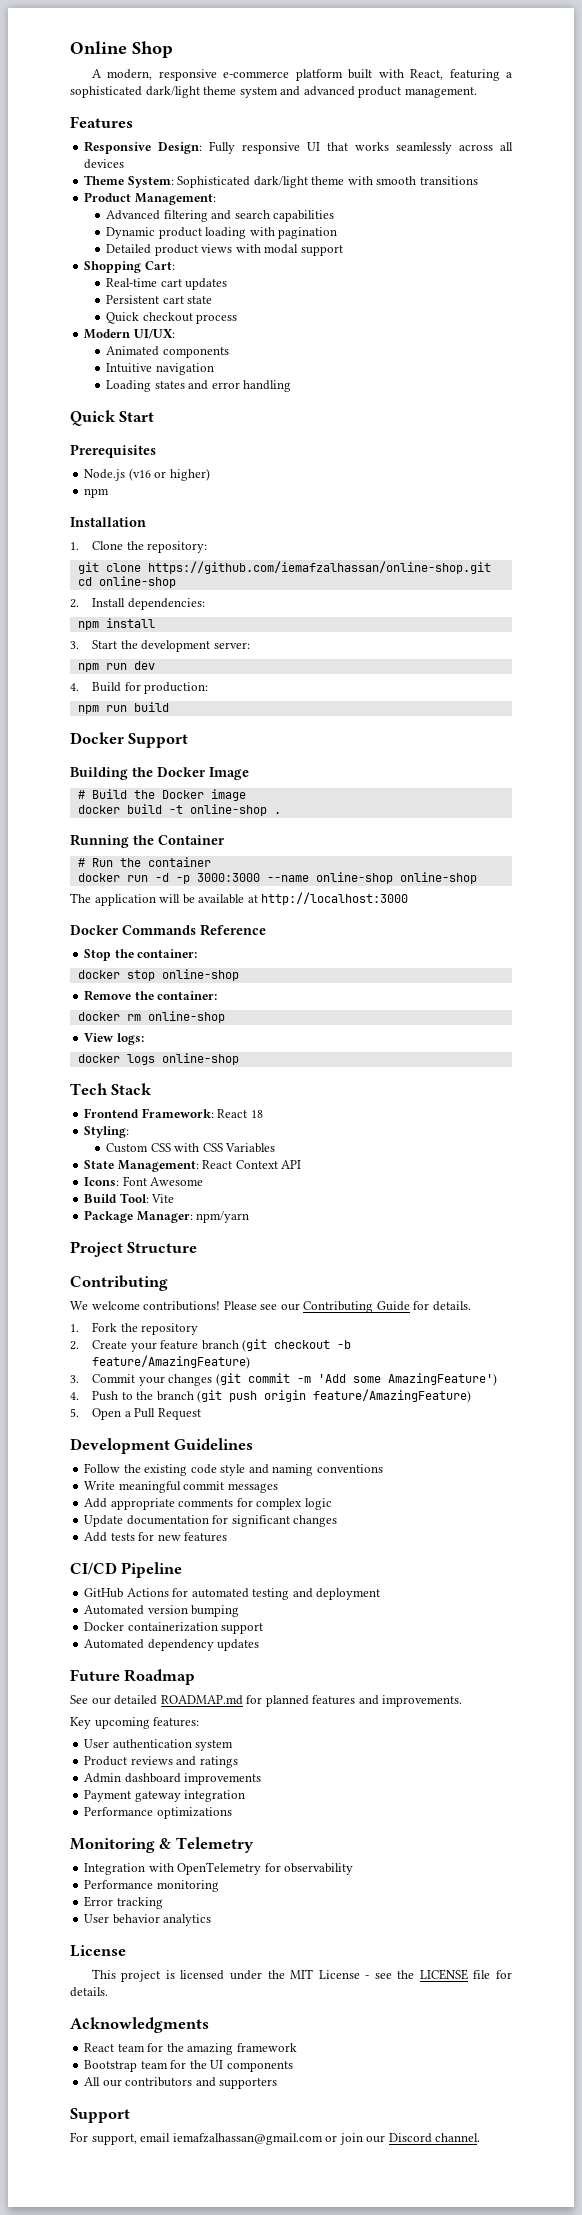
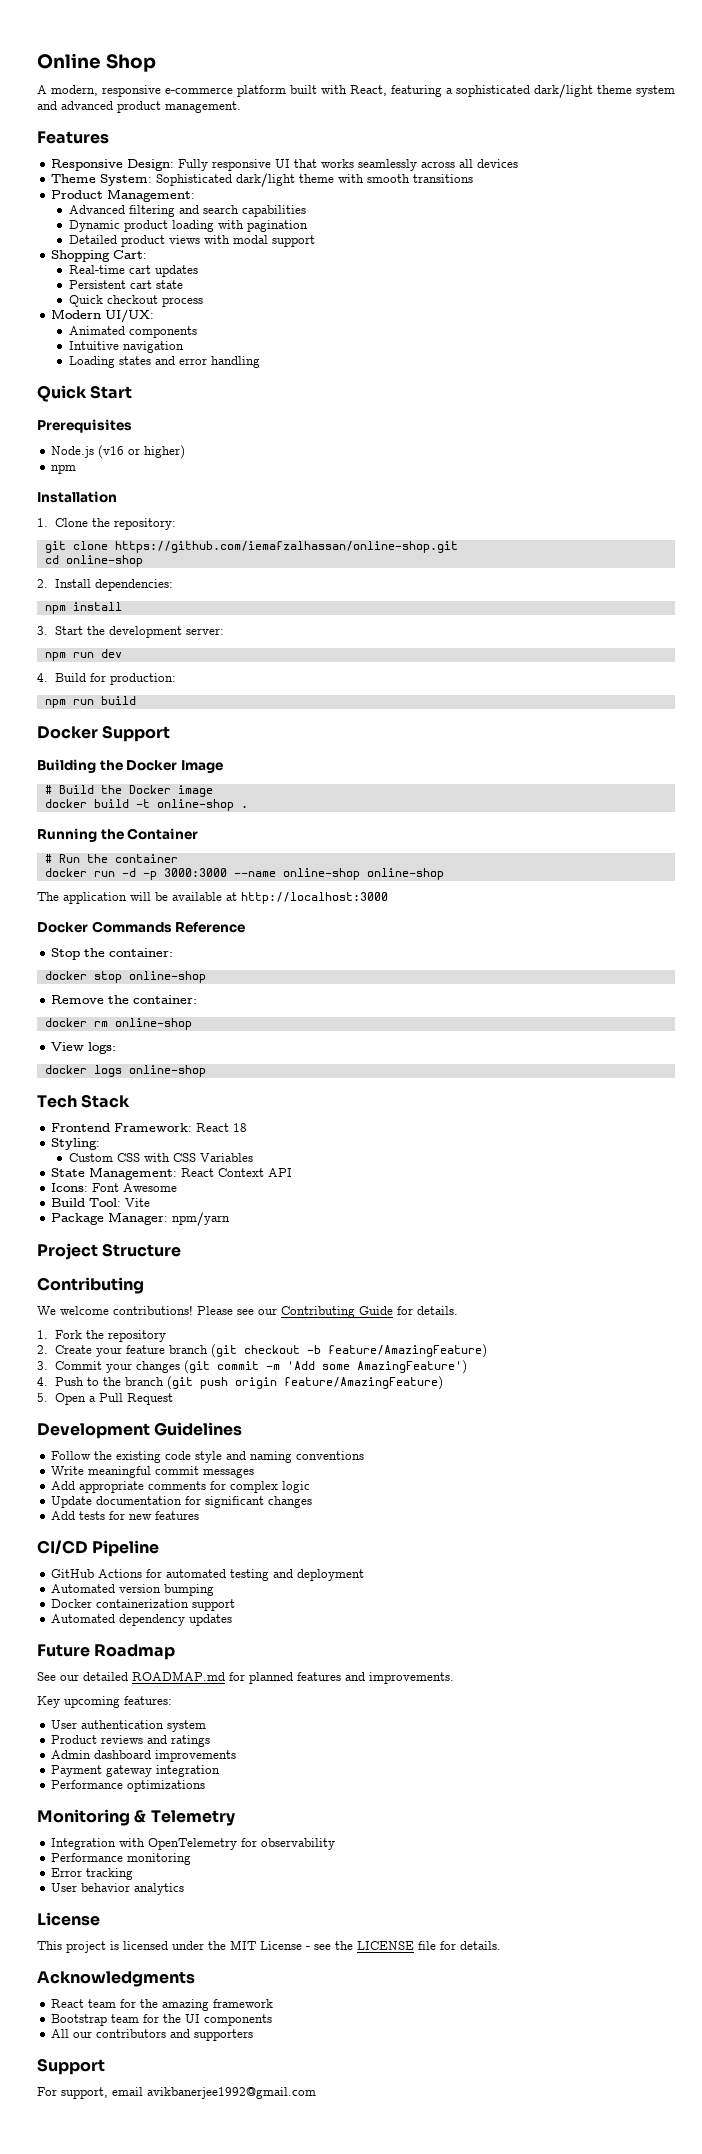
[172,2133,481,2145] iemafzalhassan@gmail.com or join our Discord channel. -> [147,2087,316,2099] avikbanerjee1992@gmail.com

